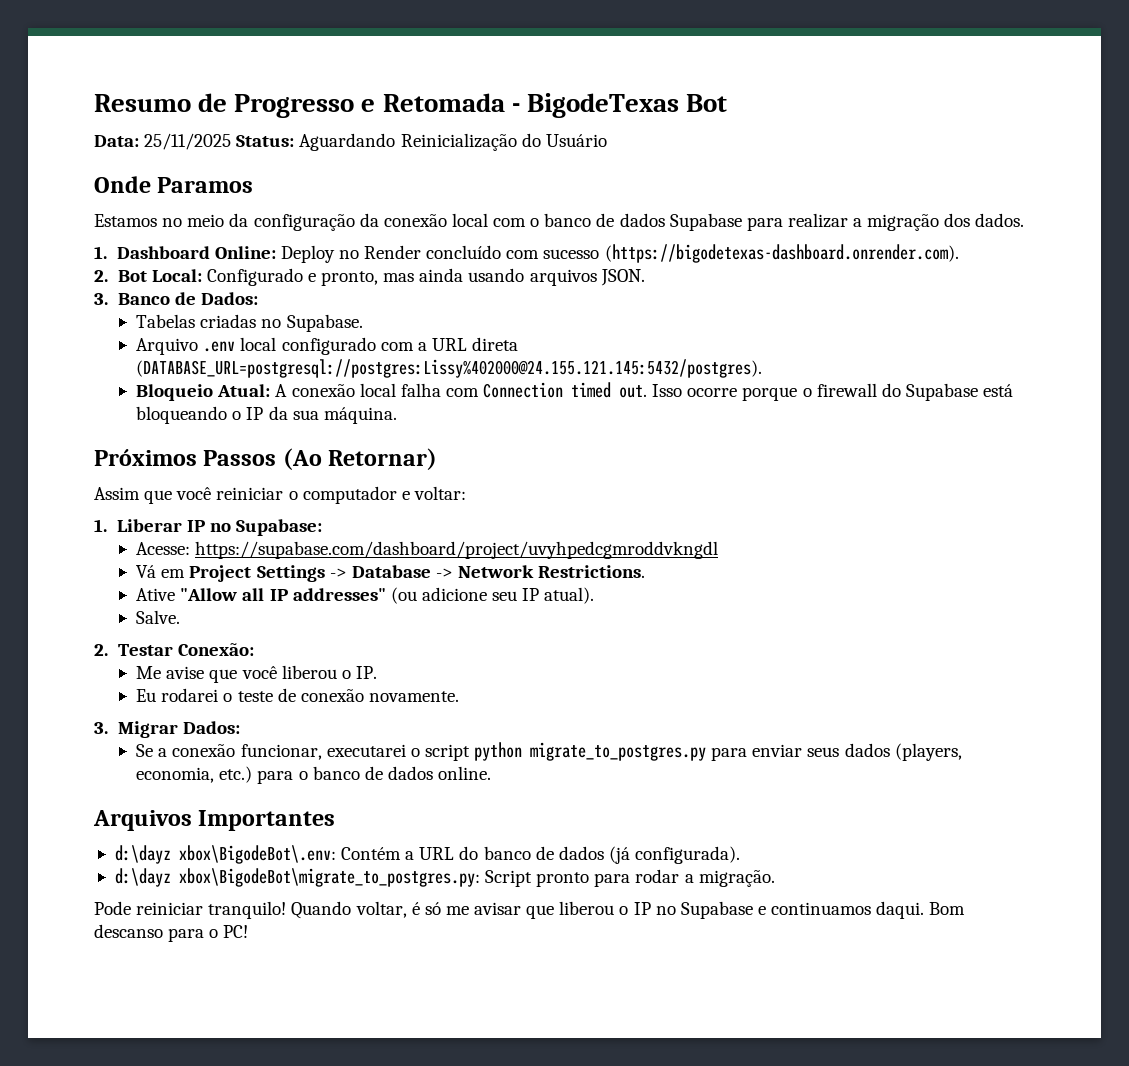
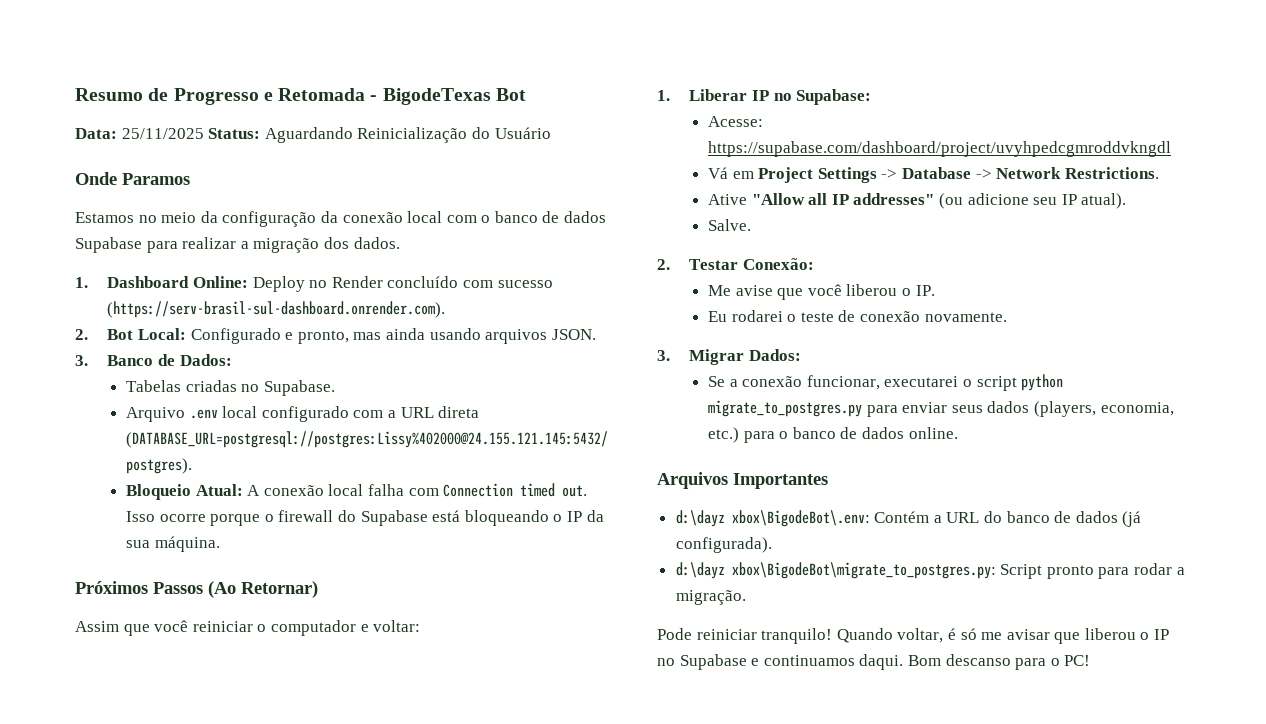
[604,244,959,263] (https://bigodetexas-dashboard.onrender.com). -> [107,301,446,318] (https://serv-brasil-sul-dashboard.onrender.com).

